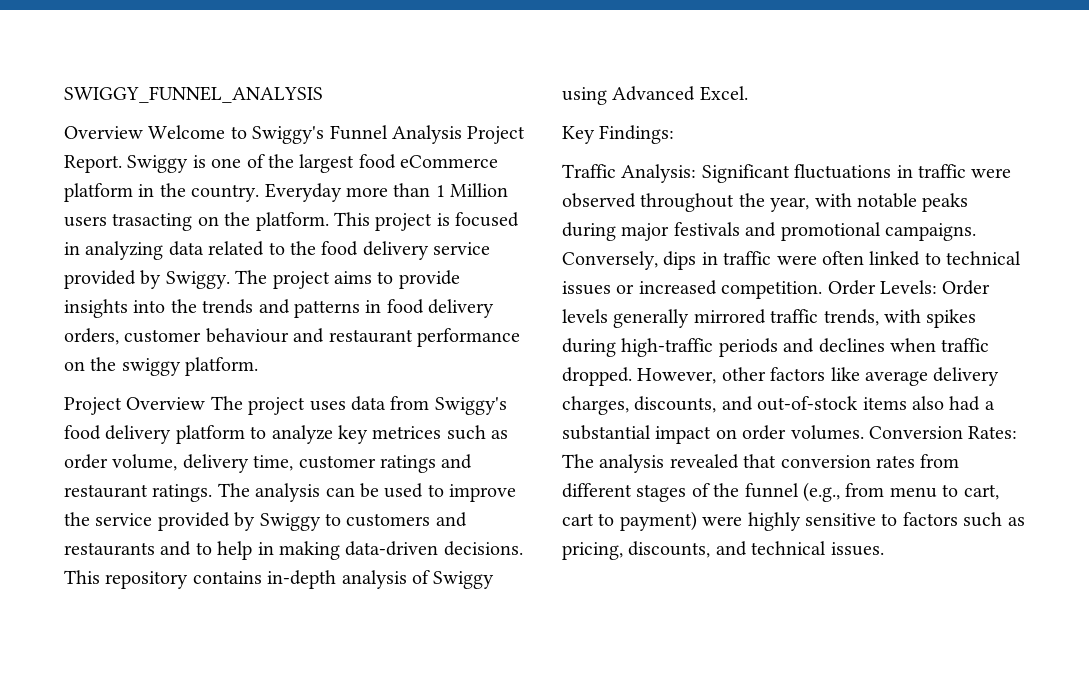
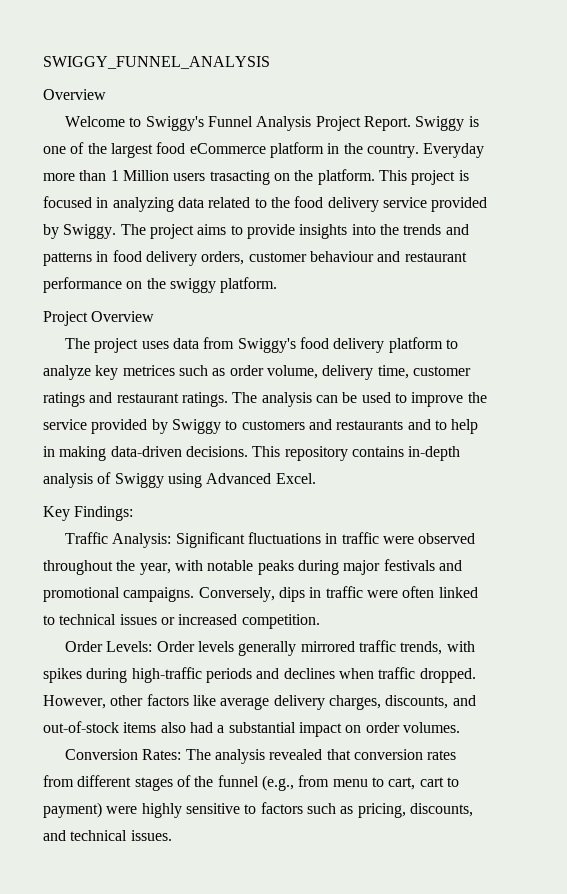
(143, 132) none -> (106, 94) //
(206, 403) none -> (155, 316) //
(823, 290) none -> (320, 621) //
(864, 432) none -> (460, 727) //

